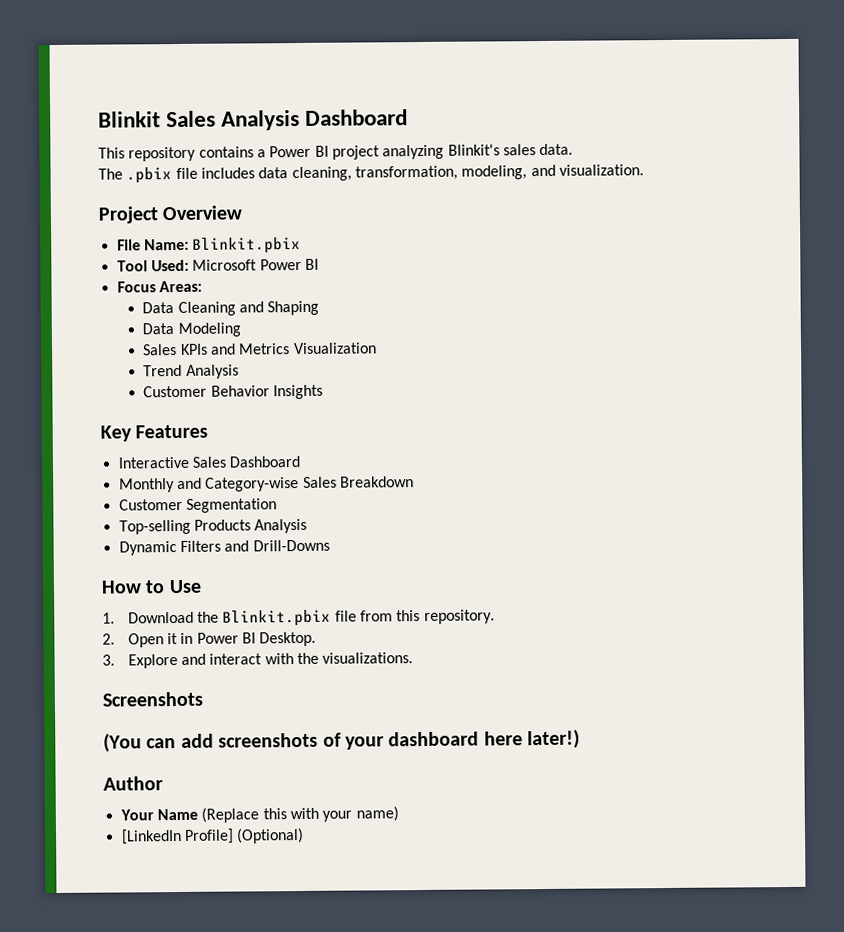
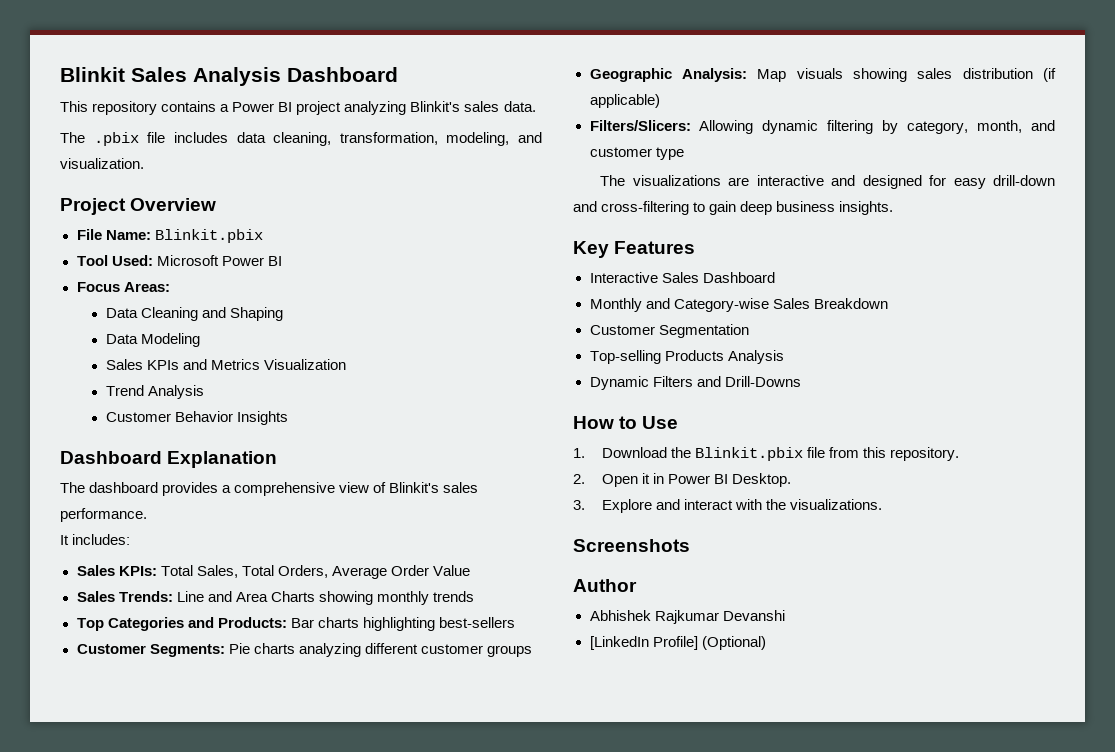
(323, 392) none -> [60,451,278,468] [60,482,479,496] [60,508,147,522] [60,534,131,545] [76,565,470,579] [76,591,474,605] [76,617,515,631] [76,643,532,657] [589,68,1056,82] [589,94,660,108] [589,120,1055,134] [589,147,684,160] [600,175,1055,189] [573,201,894,215] // Dashboard Explanation // The dashboard provides a comprehensive view of Blinkit's sales performance. // It includes: // Sales KPIs: Total Sales, Total Orders, Average Order Value // Sales Trends: Line and Area Charts showing monthly trends // Top Categories and Products: Bar charts highlighting best-sellers // Customer Segments: Pie charts analyzing different customer groups // Geographic Analysis: Map visuals showing sales distribution (if applicable) // Filters/Slicers: Allowing dynamic filtering by category, month, and customer type // The visualizations are interactive and designed for easy drill-down and cross-filtering to gain deep business insights.
[103,729,581,753] [103,776,163,791] [119,806,399,823] (You can add screenshots of your dashboard here later!) // Author // Your Name (Replace this with your name) -> [573,579,637,592] [589,610,785,624] Author // Abhishek Rajkumar Devanshi

